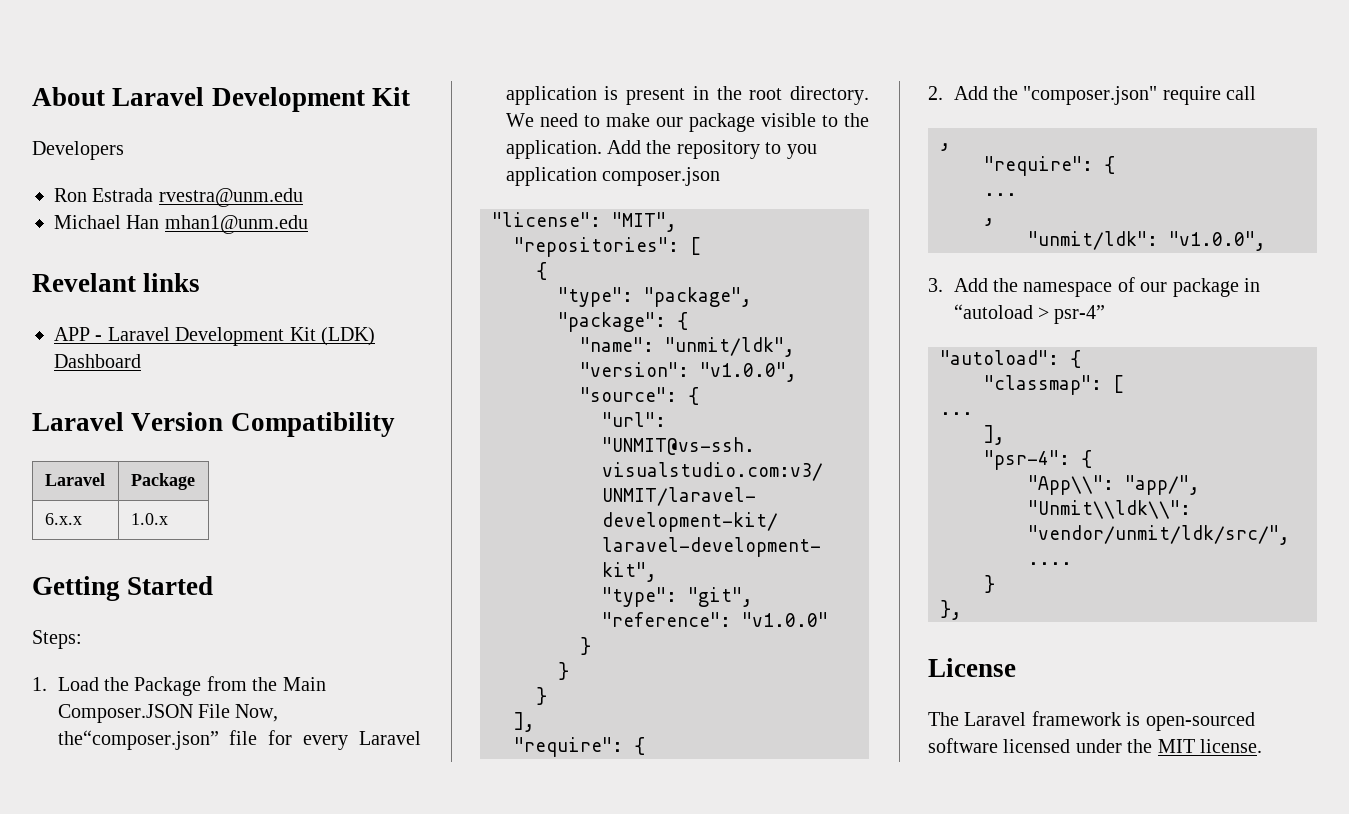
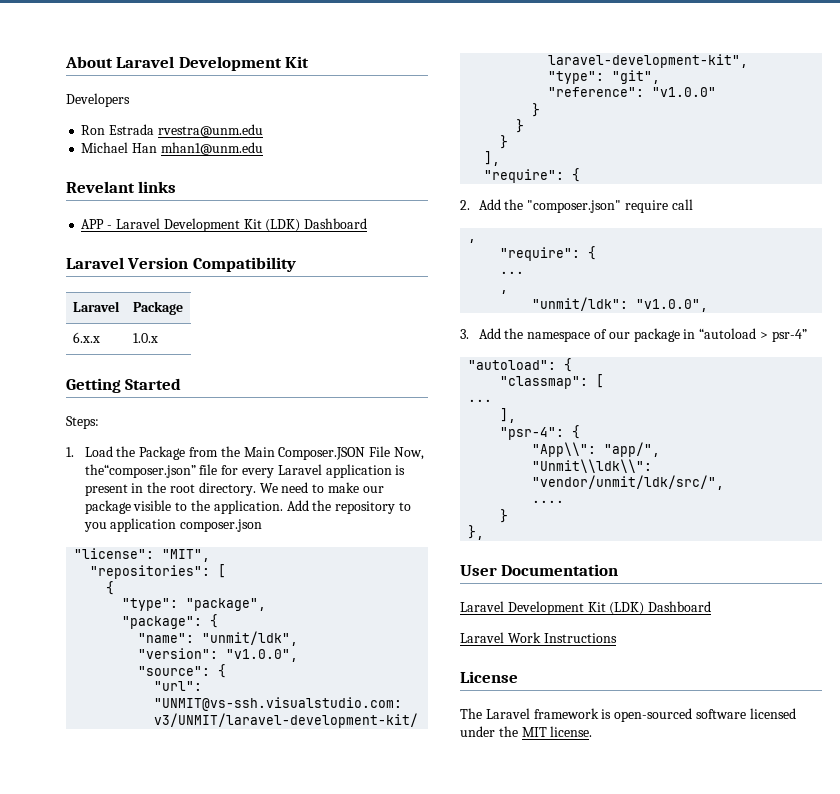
(962, 610) none -> [460,564,619,576] [460,601,712,615] [460,632,617,643] // User Documentation // Laravel Development Kit (LDK) Dashboard // Laravel Work Instructions

